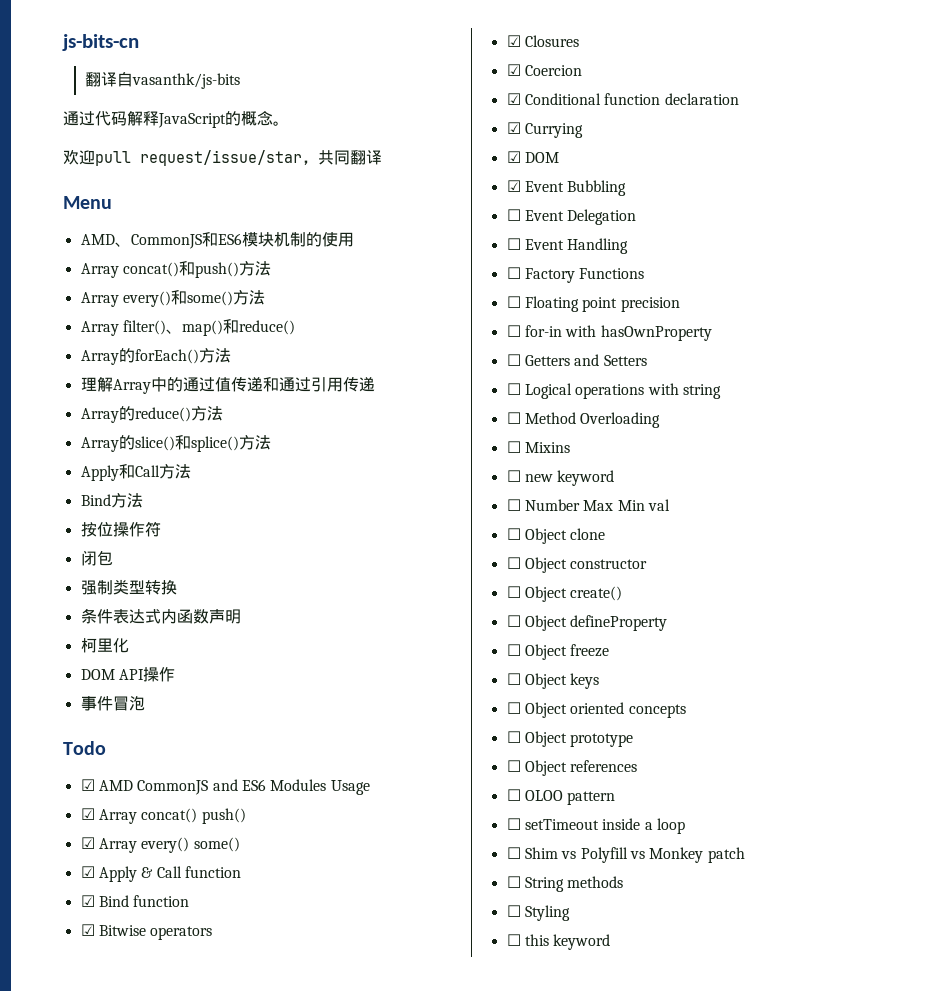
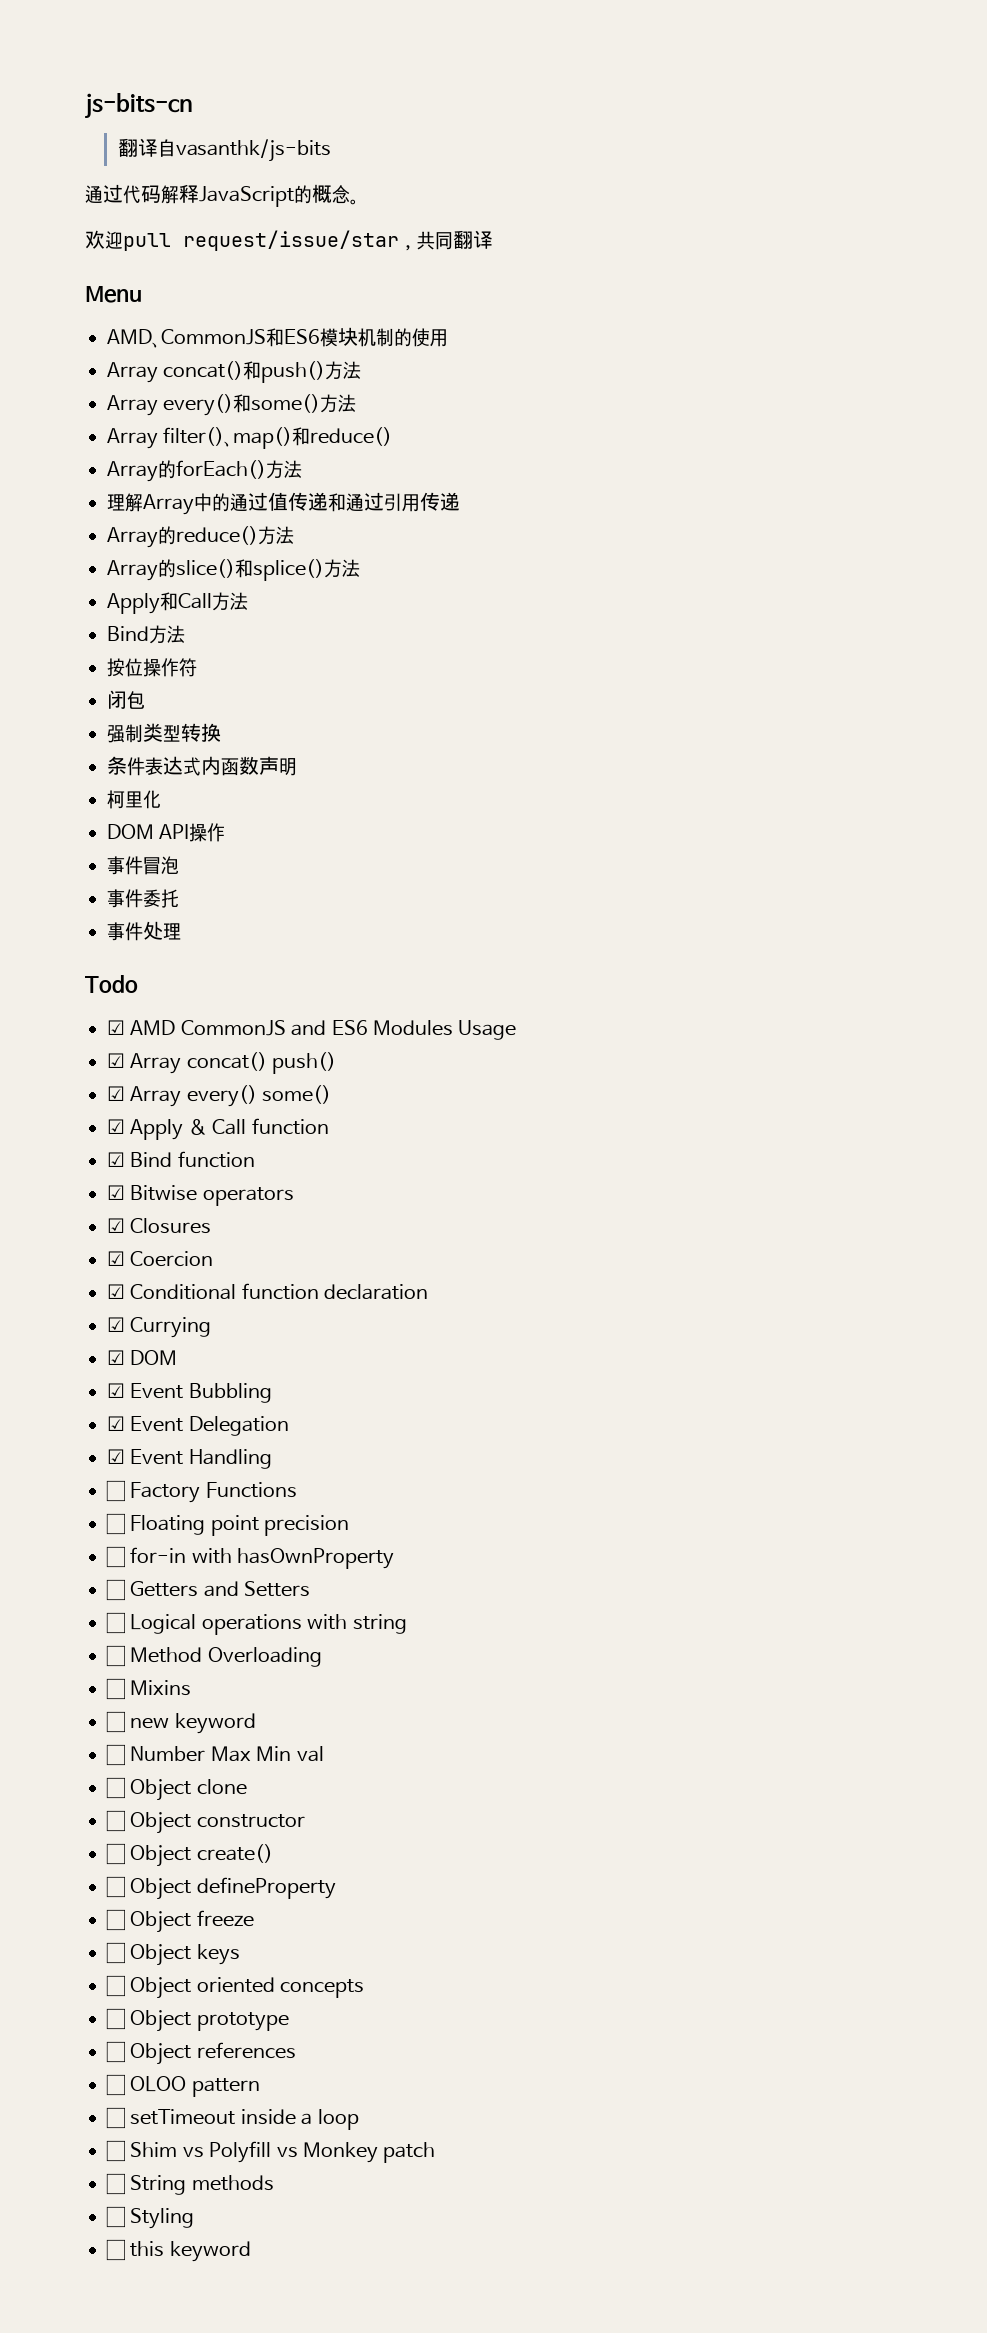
(145, 703) none -> [107,889,179,908] [107,921,181,941] // 事件委托 // 事件处理
[506,209,521,221] ☐ -> [107,1416,125,1431] ☑
[506,238,521,250] ☐ -> [107,1449,125,1464] ☑

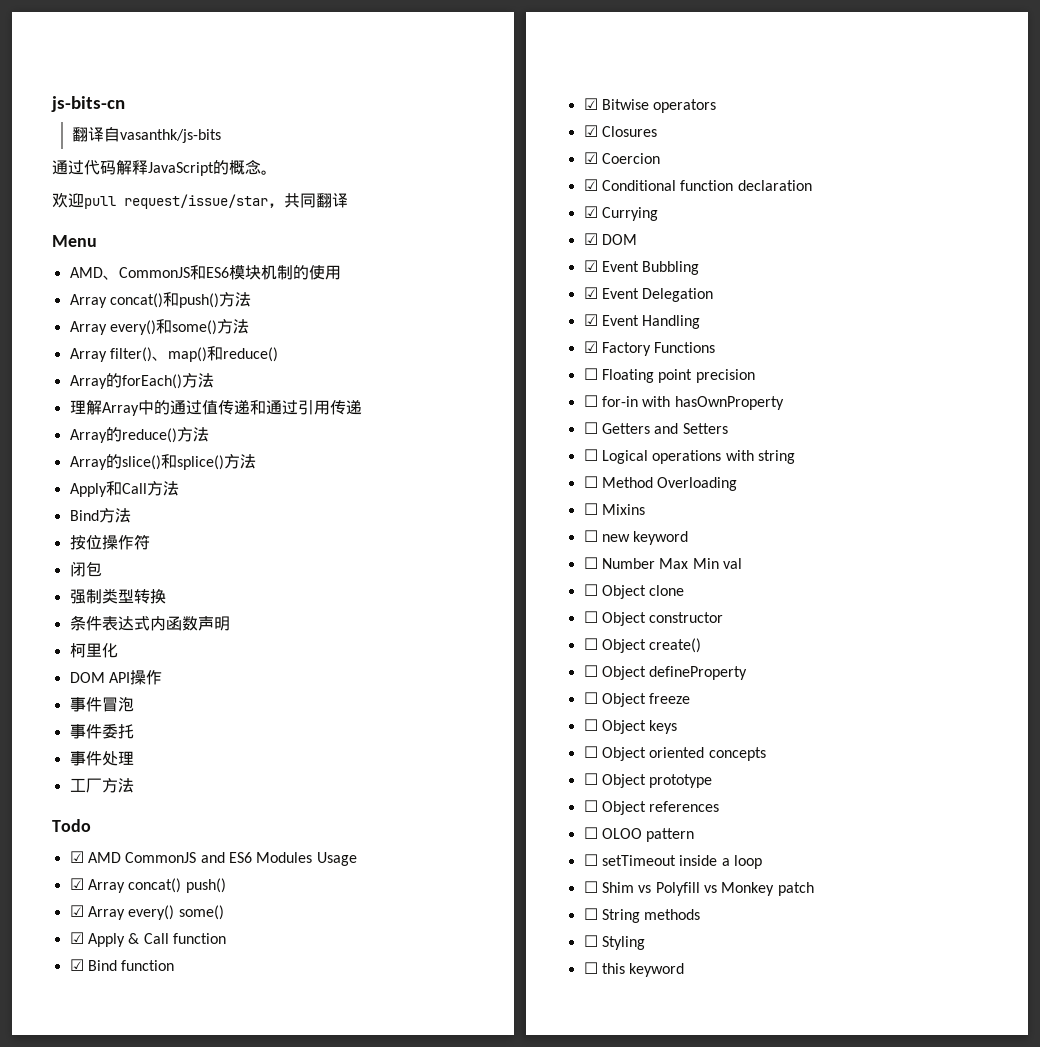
(181, 931) none -> [69,778,134,793] // 工厂方法
[106,1480,125,1502] ☐ -> [583,341,598,353] ☑

